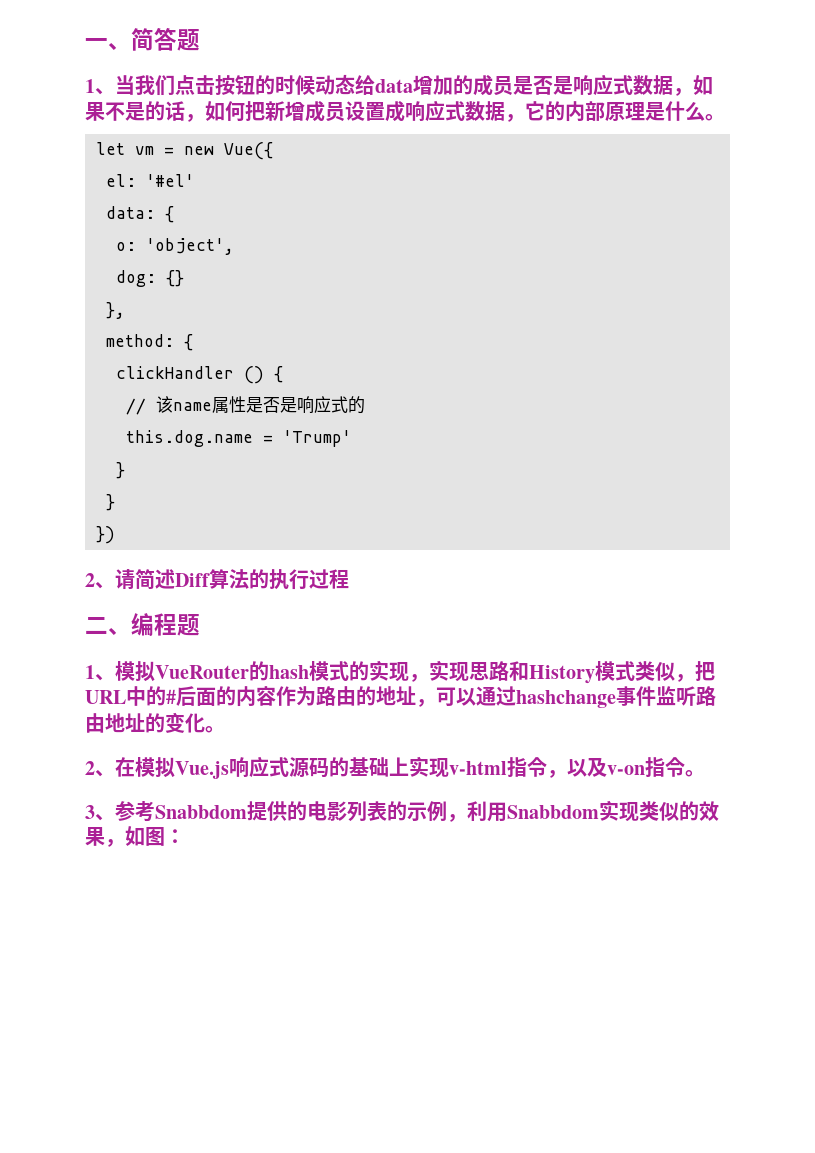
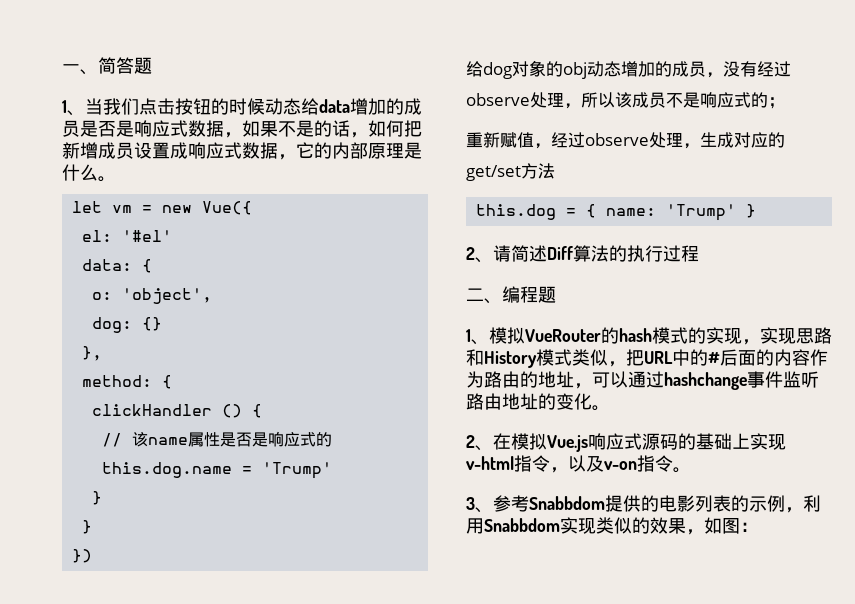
(115, 535) none -> [466,60,791,79] [466,92,785,109] [466,132,785,149] [466,163,555,181] [476,204,757,221] // 给dog对象的obj动态增加的成员，没有经过observe处理，所以该成员不是响应式的； // 重新赋值，经过observe处理，生成对应的get/set方法 // this.dog = { name: 'Trump' }

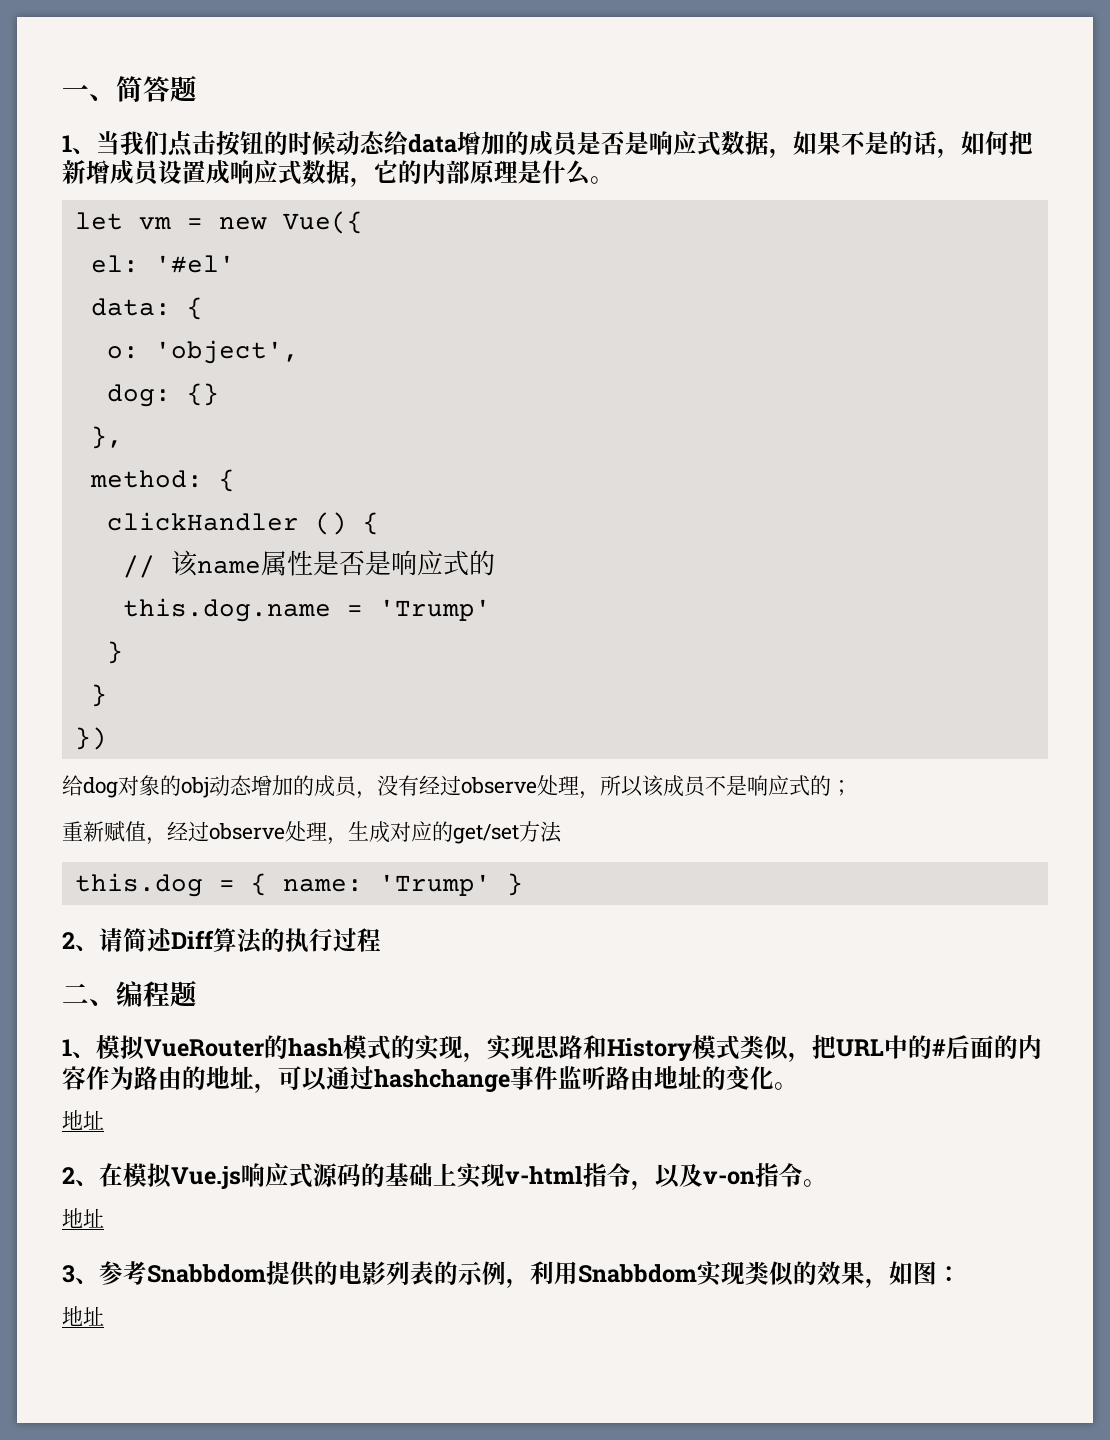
(610, 408) none -> [62,1110,104,1130] // 地址
(691, 470) none -> [62,1208,104,1228] // 地址
(758, 527) none -> [62,1306,104,1326] // 地址

